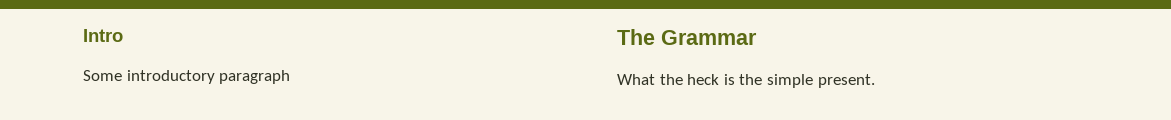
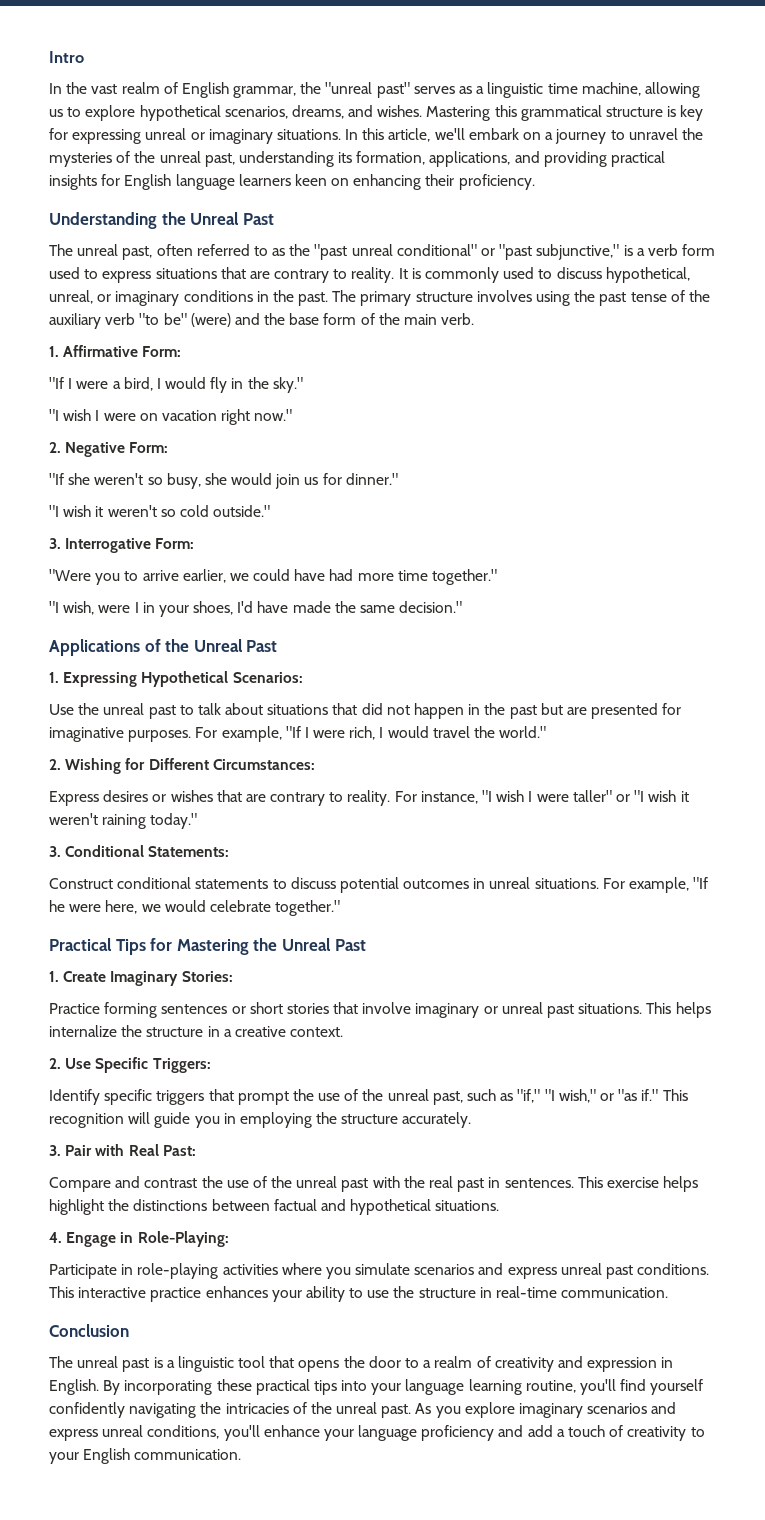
[83,70,291,84] [617,29,757,45] [617,74,875,88] Some introductory paragraph // The Grammar // What the heck is the simple present. -> [49,82,700,98] [49,105,704,121] [49,128,703,144] [49,151,666,167] [49,174,535,190] [49,212,274,229] [49,244,716,260] [49,267,690,283] [49,290,710,306] [49,313,475,329] [49,345,182,357] [49,377,303,393] [49,409,293,425] [49,442,169,457] [49,473,398,489] [49,505,271,517] [49,538,195,553] [49,569,498,585] [49,601,463,617] [49,639,278,656] [49,671,303,687] [49,703,682,719] [49,726,547,742] [49,758,315,774] [49,790,689,806] [49,813,198,829] [49,845,230,857] [49,877,709,893] [49,900,341,916] [49,938,366,955] [49,971,233,986] [49,1002,711,1018] [49,1025,344,1037] [49,1057,211,1073] [49,1089,688,1105] [49,1112,472,1128] [49,1144,196,1156] [49,1176,699,1192] [49,1199,500,1215] [49,1231,229,1247] [49,1263,710,1279] [49,1286,669,1302] [49,1324,129,1337] [49,1356,674,1372] [49,1379,704,1395] [49,1402,677,1418] [49,1425,705,1441] [49,1448,242,1464] In the vast realm of English grammar, the "unreal past" serves as a linguistic time machine, allowing us to explore hypothetical scenarios, dreams, and wishes. Mastering this grammatical structure is key for expressing unreal or imaginary situations. In this article, we'll embark on a journey to unravel the mysteries of the unreal past, understanding its formation, applications, and providing practical insights for English language learners keen on enhancing their proficiency. // Understanding the Unreal Past // The unreal past, often referred to as the "past unreal conditional" or "past subjunctive," is a verb form used to express situations that are contrary to reality. It is commonly used to discuss hypothetical, unreal, or imaginary conditions in the past. The primary structure involves using the past tense of the auxiliary verb "to be" (were) and the base form of the main verb. // 1. Affirmative Form: // "If I were a bird, I would fly in the sky." // "I wish I were on vacation right now." // 2. Negative Form: // "If she weren't so busy, she would join us for dinner." // "I wish it weren't so cold outside." // 3. Interrogative Form: // "Were you to arrive earlier, we could have had more time together." // "I wish, were I in your shoes, I'd have made the same decision." // Applications of the Unreal Past // 1. Expressing Hypothetical Scenarios: // Use the unreal past to talk about situations that did not happen in the past but are presented for imaginative purposes. For example, "If I were rich, I would travel the world." // 2. Wishing for Different Circumstances: // Express desires or wishes that are contrary to reality. For instance, "I wish I were taller" or "I wish it weren't raining today." // 3. Conditional Statements: // Construct conditional statements to discuss potential outcomes in unreal situations. For example, "If he were here, we would celebrate together." // Practical Tips for Mastering the Unreal Past // 1. Create Imaginary Stories: // Practice forming sentences or short stories that involve imaginary or unreal past situations. This helps internalize the structure in a creative context. // 2. Use Specific Triggers: // Identify specific triggers that prompt the use of the unreal past, such as "if," "I wish," or "as if." This recognition will guide you in employing the structure accurately. // 3. Pair with Real Past: // Compare and contrast the use of the unreal past with the real past in sentences. This exercise helps highlight the distinctions between factual and hypothetical situations. // 4. Engage in Role-Playing: // Participate in role-playing activities where you simulate scenarios and express unreal past conditions. This interactive practice enhances your ability to use the structure in real-time communication. // Conclusion // The unreal past is a linguistic tool that opens the door to a realm of creativity and expression in English. By incorporating these practical tips into your language learning routine, you'll find yourself confidently navigating the intricacies of the unreal past. As you explore imaginary scenarios and express unreal conditions, you'll enhance your language proficiency and add a touch of creativity to your English communication.

